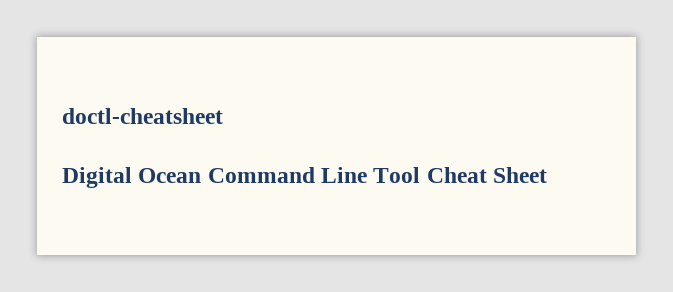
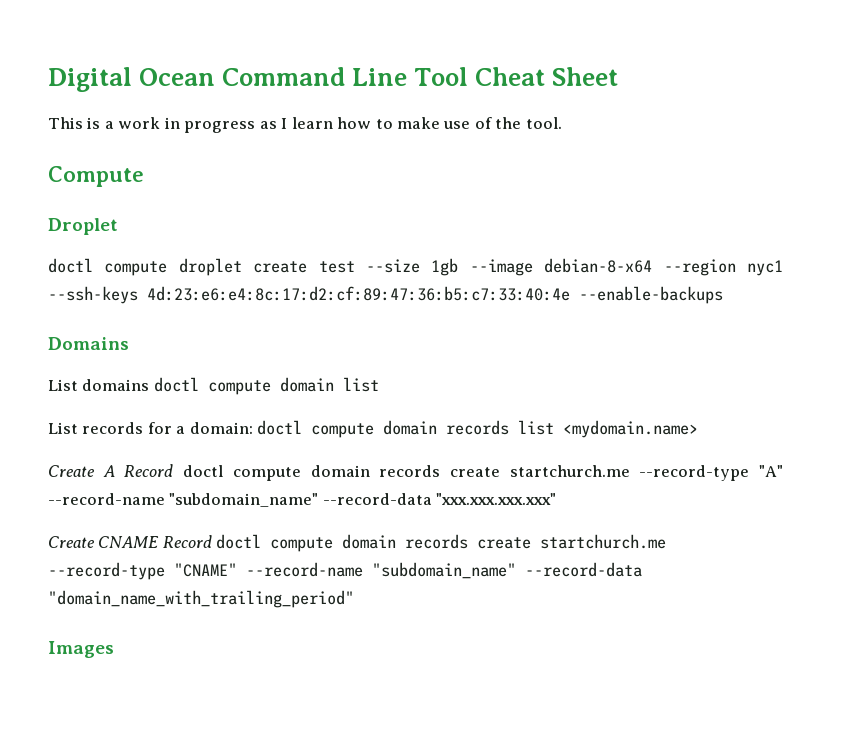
[62,108,223,124] doctl-cheatsheet // -> (48, 79) none
(548, 175) none -> [48,117,562,133] [48,166,144,187] [48,218,118,235] [48,258,783,276] [48,286,723,304] [48,337,129,350] [48,377,379,395] [48,420,699,438] [48,464,784,481] [48,493,557,507] [48,534,667,552] [48,562,642,580] [48,590,354,608] [48,641,114,658] // This is a work in progress as I learn how to make use of the tool. // Compute // Droplet // doctl compute droplet create test --size 1gb --image debian-8-x64 --region nyc1 --ssh-keys 4d:23:e6:e4:8c:17:d2:cf:89:47:36:b5:c7:33:40:4e --enable-backups // Domains // List domains doctl compute domain list // List records for a domain: doctl compute domain records list <mydomain.name> // Create A Record doctl compute domain records create startchurch.me --record-type "A" --record-name "subdomain_name" --record-data "xxx.xxx.xxx.xxx" // Create CNAME Record doctl compute domain records create startchurch.me --record-type "CNAME" --record-name "subdomain_name" --record-data "domain_name_with_trailing_period" // Images

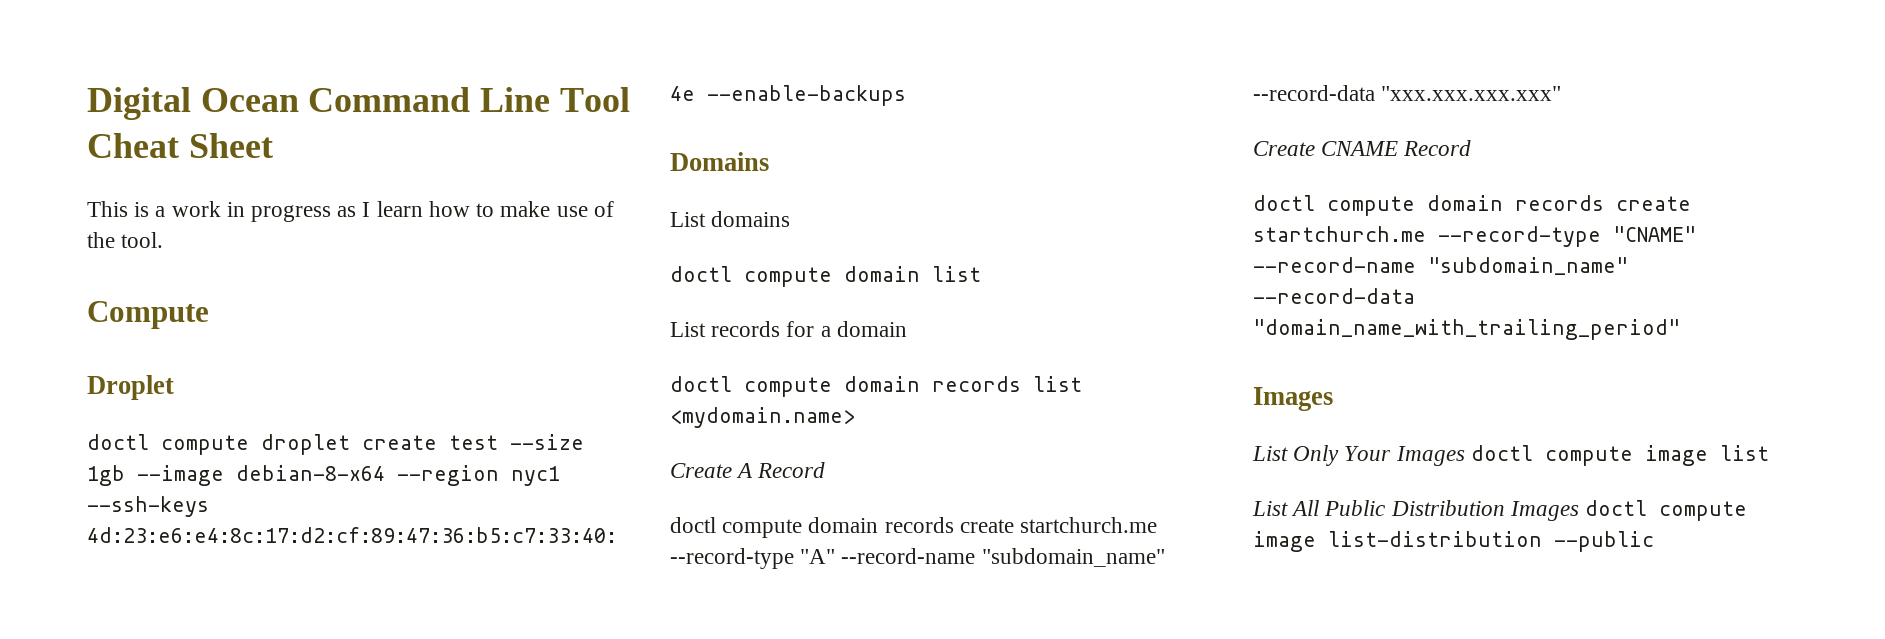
(150, 385) none -> (791, 219) //
[189,422,253,434] domain: -> [836,321,907,337] domain //
(174, 470) none -> (826, 470) //
(212, 541) none -> (1472, 148) //
(114, 649) none -> [1252,445,1769,466] [1252,500,1748,521] [1253,531,1654,552] // List Only Your Images doctl compute image list // List All Public Distribution Images doctl compute image list-distribution --public

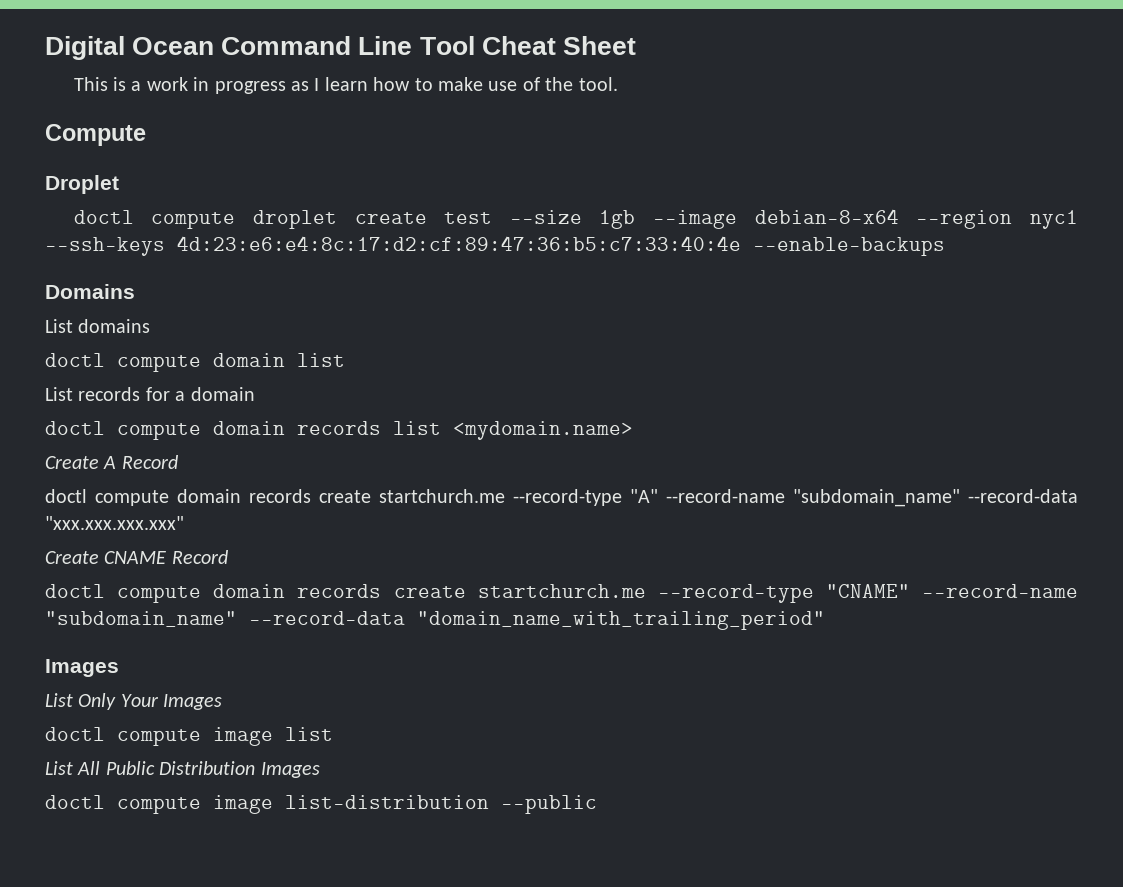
(1465, 456) none -> (223, 702) //
(1579, 511) none -> (320, 770) //

